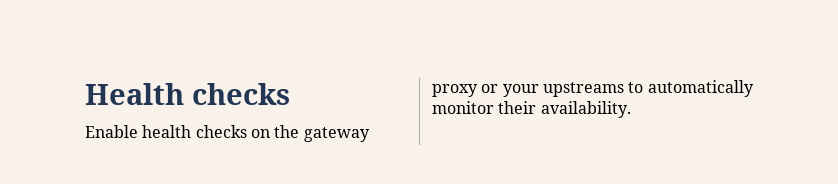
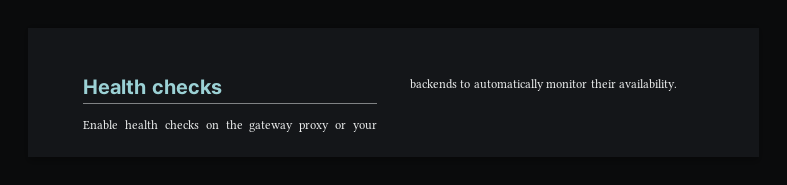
[542,82,624,97] upstreams -> [410,79,457,89] backends

